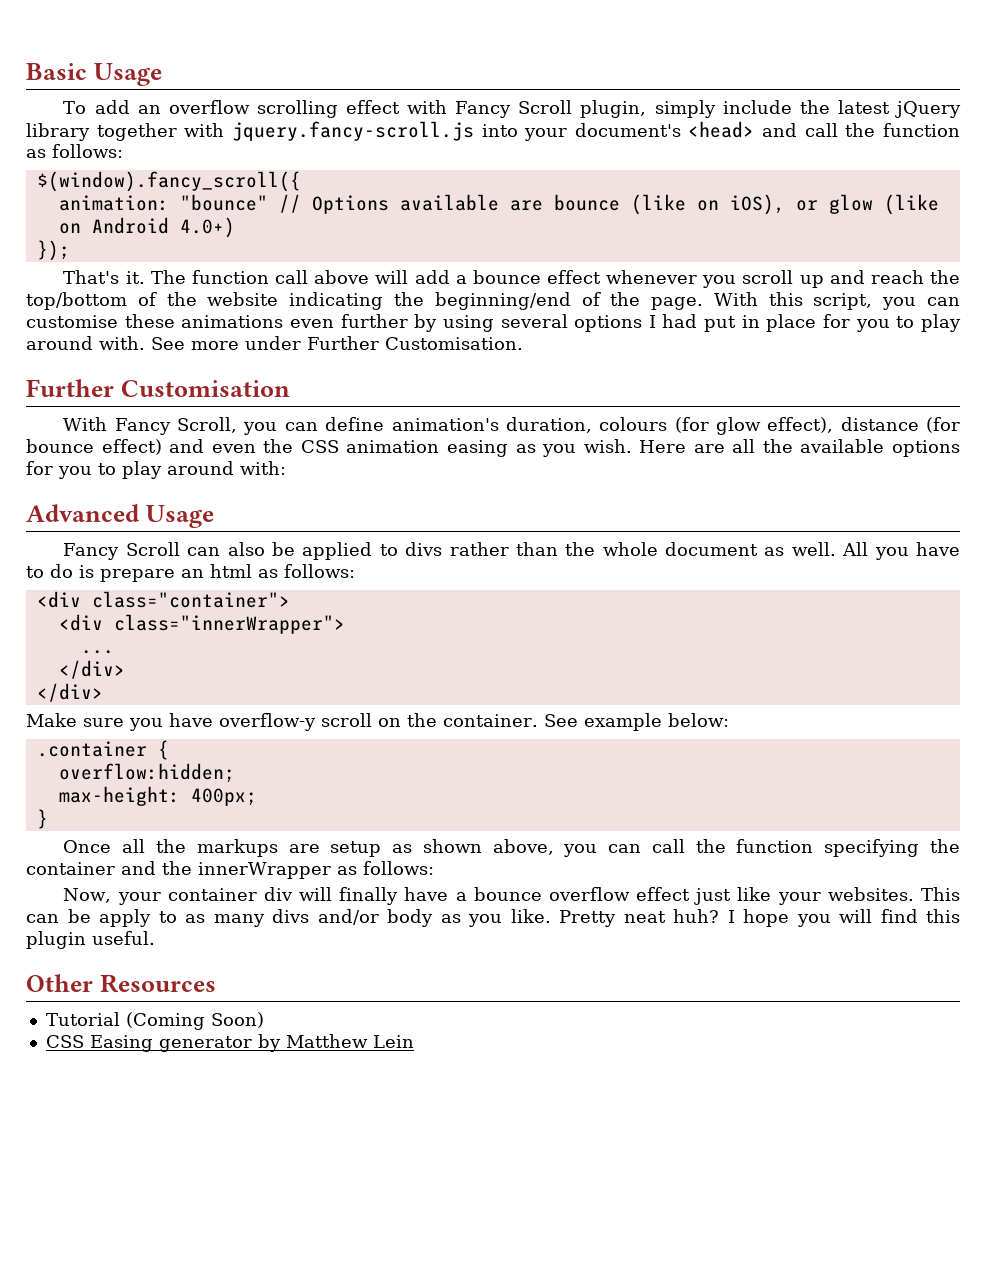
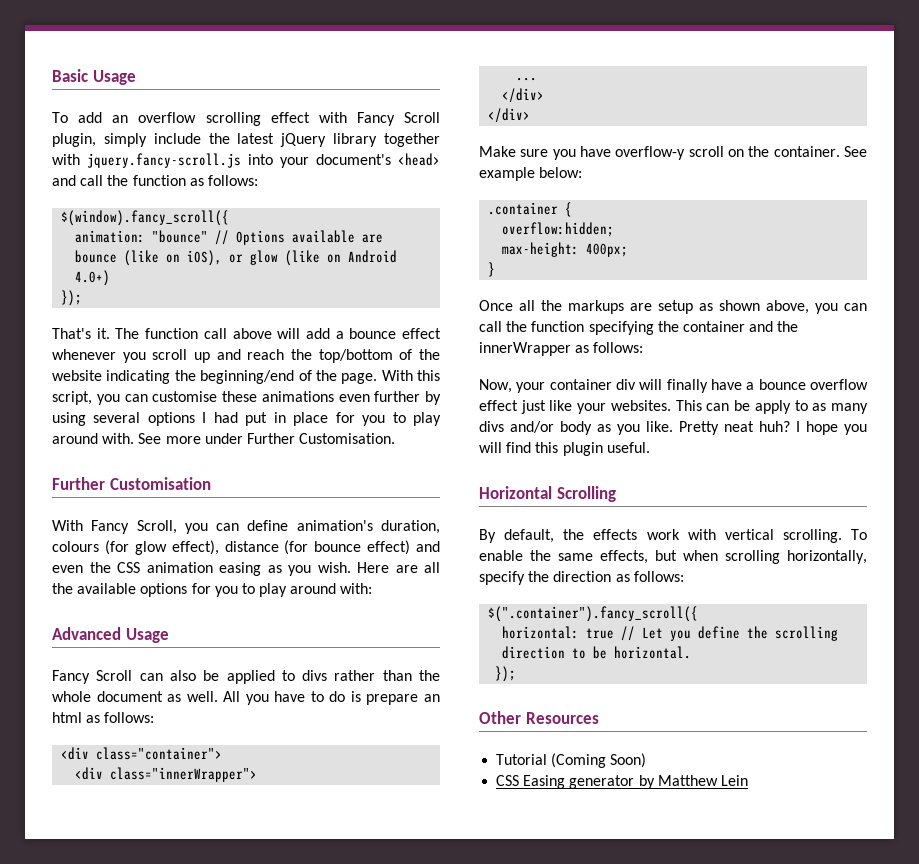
(155, 938) none -> [479,486,616,502] [479,529,867,543] [479,550,867,564] [479,571,684,585] [488,606,699,622] [502,626,839,641] [502,646,692,659] [495,666,517,682] // Horizontal Scrolling // By default, the effects work with vertical scrolling. To enable the same effects, but when scrolling horizontally, specify the direction as follows: // $(".container").fancy_scroll({ // horizontal: true // Let you define the scrolling direction to be horizontal. // });

